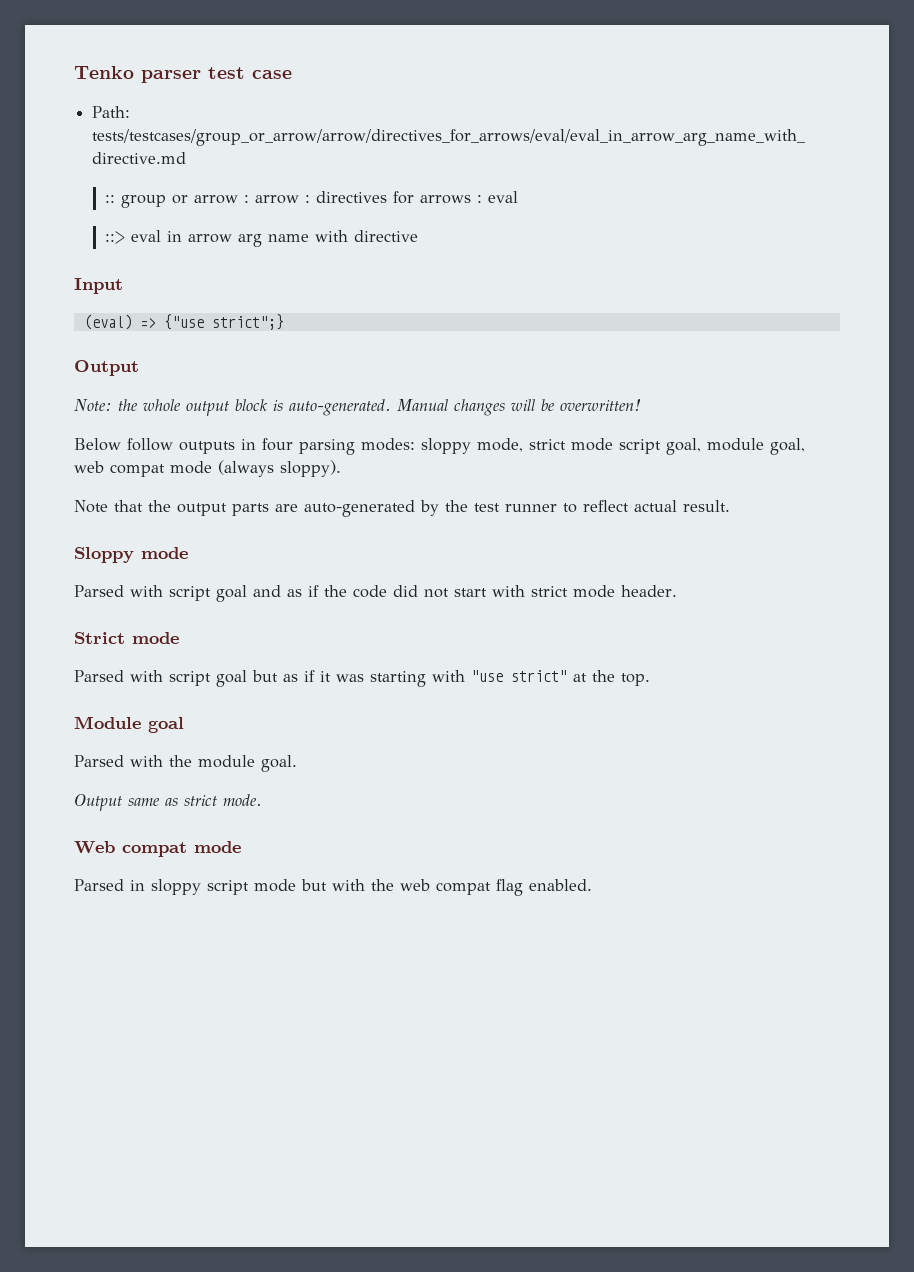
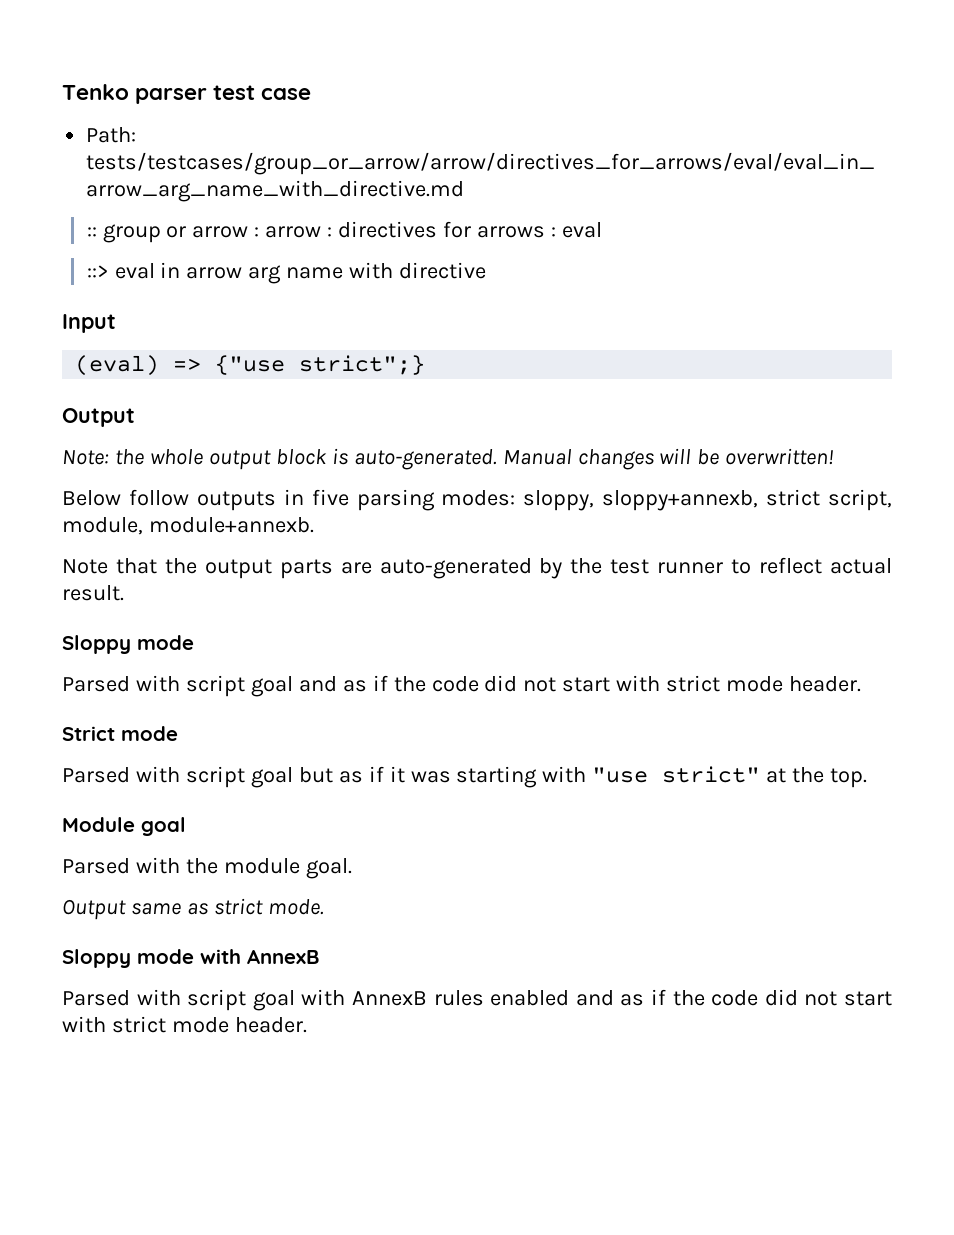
[262,438,293,451] four -> [311,489,349,506] five
[421,438,805,455] [74,460,341,477] sloppy mode, strict mode script goal, module goal, web compat mode (always sloppy). -> [523,489,892,511] [62,517,314,535] sloppy, sloppy+annexb, strict script, module, module+annexb.
[74,841,241,857] [74,879,592,896] Web compat mode // Parsed in sloppy script mode but with the web compat flag enabled. -> [62,949,319,968] [62,989,893,1011] [62,1016,307,1033] Sloppy mode with AnnexB // Parsed with script goal with AnnexB rules enabled and as if the code did not start with strict mode header.

